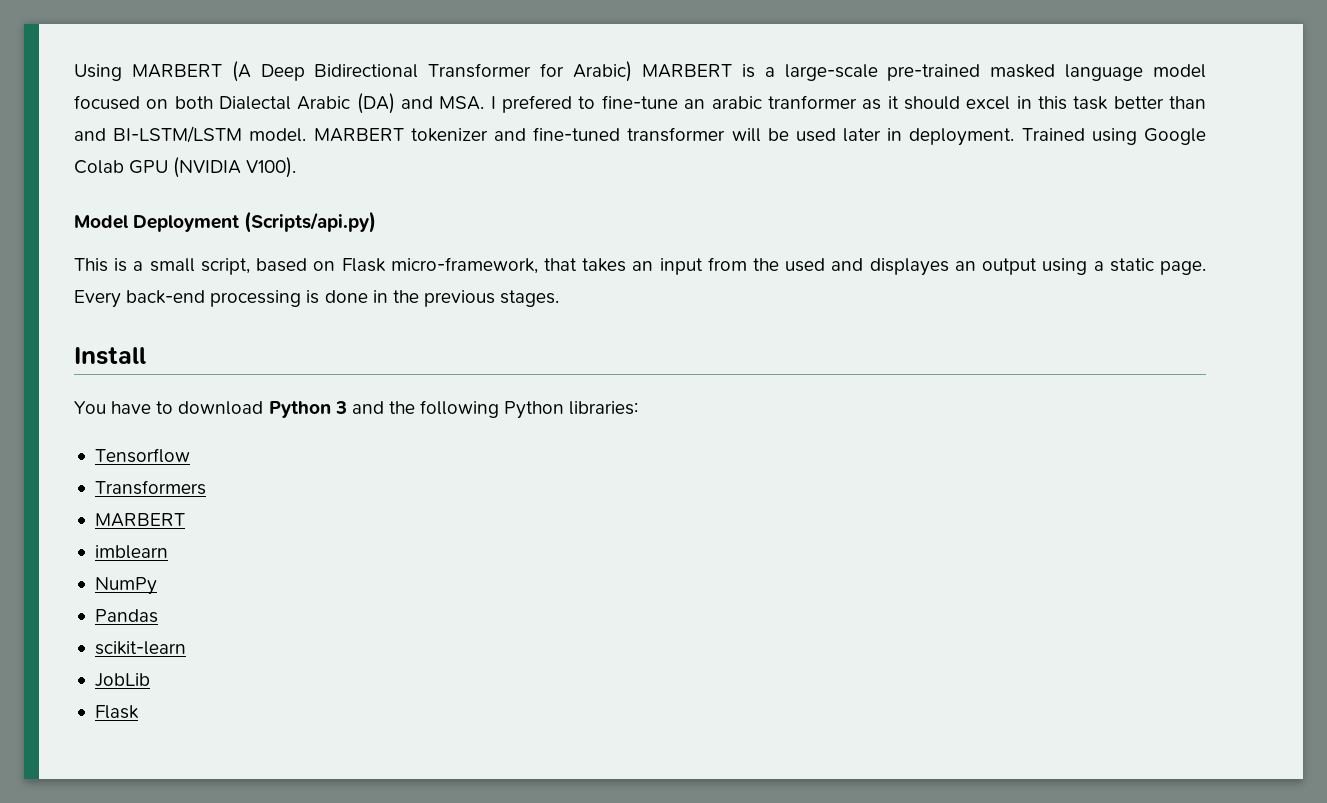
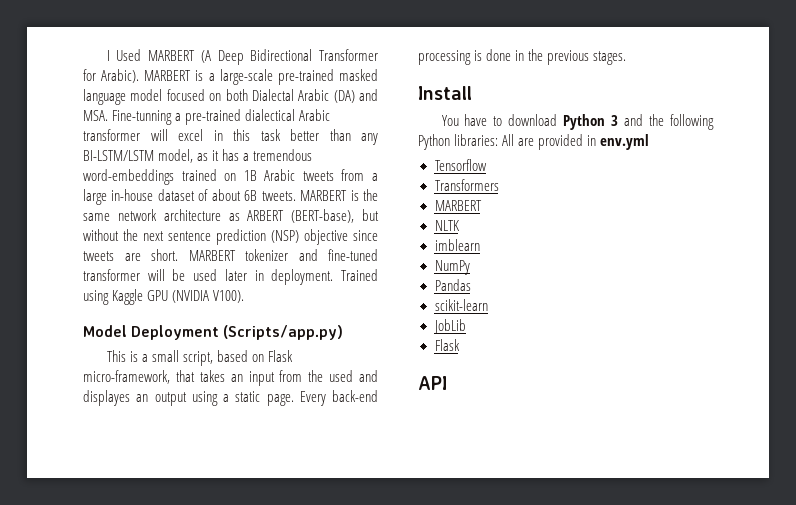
[74,64,122,81] Using -> [106,49,142,61] I Used
[573,61,633,82] Arabic) -> [101,69,140,83] Arabic).
[490,95,960,113] I prefered to fine-tune an arabic tranformer as it should -> [112,109,331,125] [83,129,168,141] Fine-tunning a pre-trained dialectical Arabic transformer will
[74,126,307,143] and BI-LSTM/LSTM model. -> [361,133,378,145] [83,149,313,163] [83,169,378,185] [83,189,379,205] [83,209,379,223] [83,229,378,245] [83,249,178,261] any BI-LSTM/LSTM model, as it has a tremendous word-embeddings trained on 1B Arabic tweets from a large in-house dataset of about 6B tweets. MARBERT is the same network architecture as ARBERT (BERT-base), but without the next sentence prediction (NSP) objective since tweets are short.
[1144,128,1206,145] [74,160,124,174] Google Colab -> [112,289,144,305] Kaggle
[244,211,377,233] (Scripts/api.py) -> [223,325,344,340] (Scripts/app.py)
(639, 408) none -> [502,134,650,150] All are provided in env.yml
(185, 520) none -> [434,220,460,231] // NLTK
(139, 712) none -> [418,376,447,390] // API

